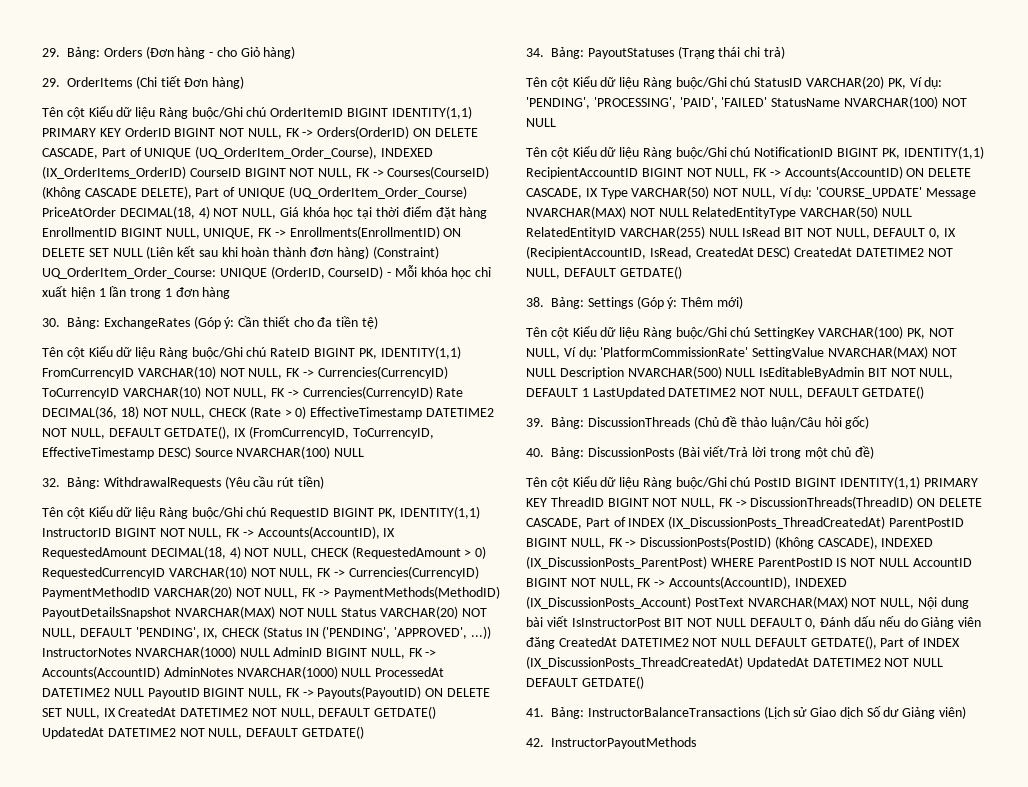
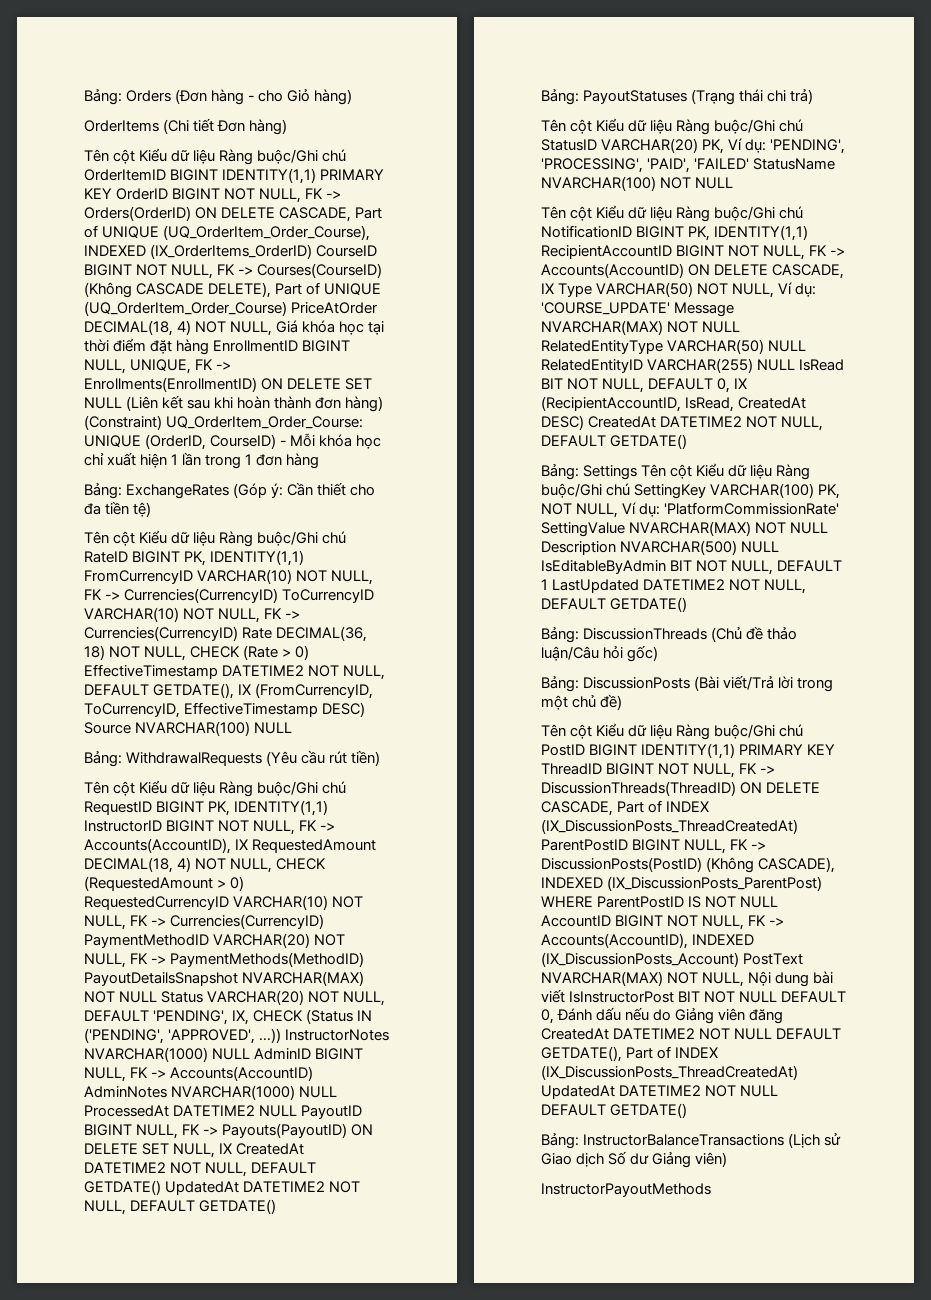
[42,48,60,57] 29. -> (84, 97) none
[42,78,60,87] 29. -> (353, 97) none
[42,318,60,327] 30. -> (320, 461) none
[42,478,60,487] 32. -> (293, 728) none
[526,48,544,57] 34. -> (277, 1206) none
[526,297,544,307] 38. -> (688, 441) none
[636,296,743,309] (Góp ý: Thêm mới) // -> (638, 472) none
[526,418,544,427] 39. -> (688, 604) none
[526,448,544,457] 40. -> (659, 653) none
[526,708,544,717] 41. -> (688, 1110) none
[526,738,544,747] 42. -> (728, 1159) none

